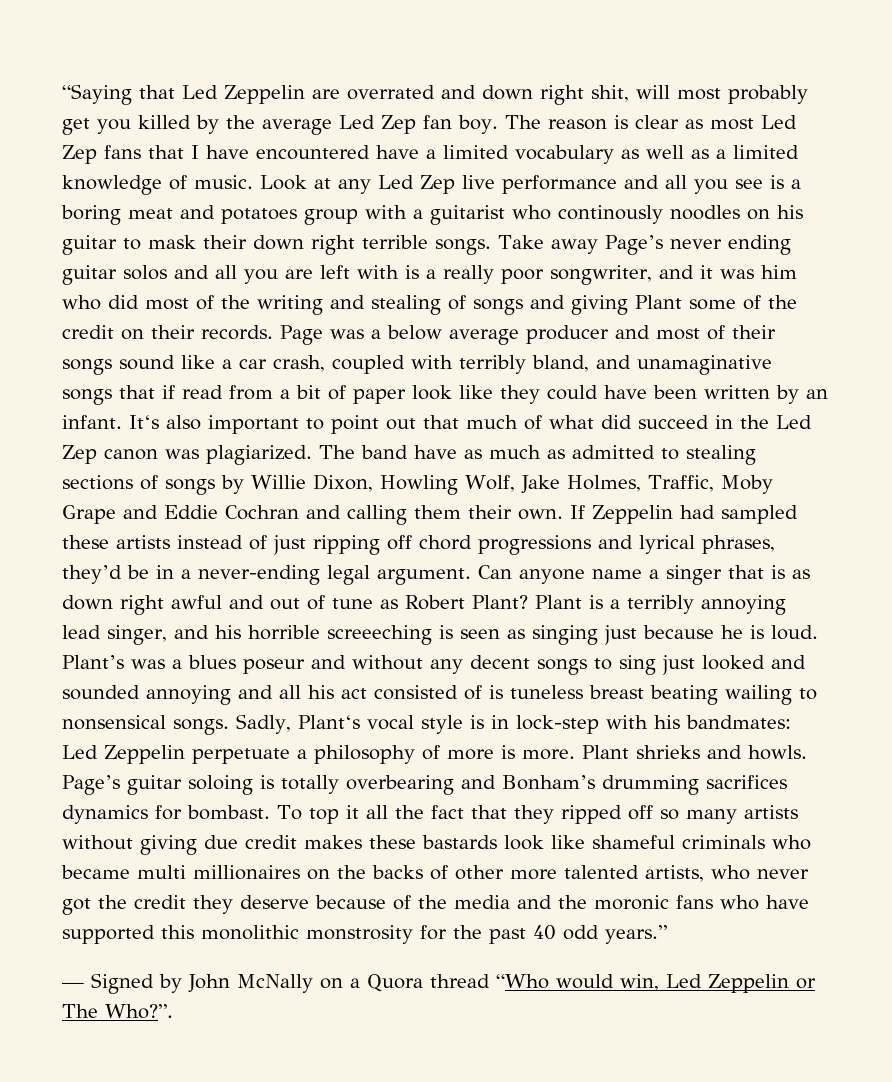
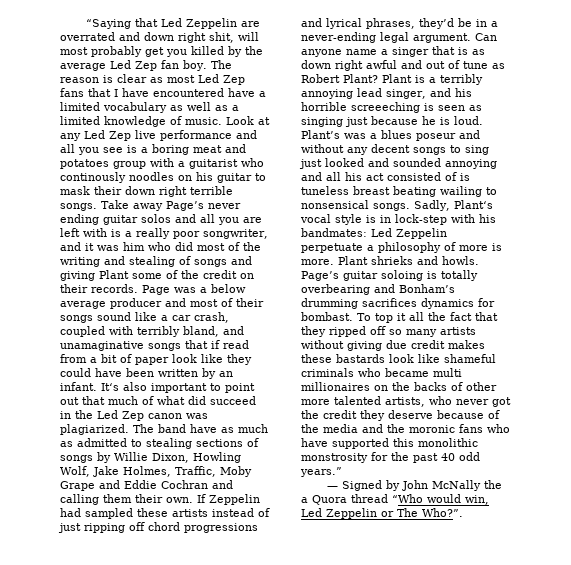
[320,978,343,989] on -> [483,480,502,489] the

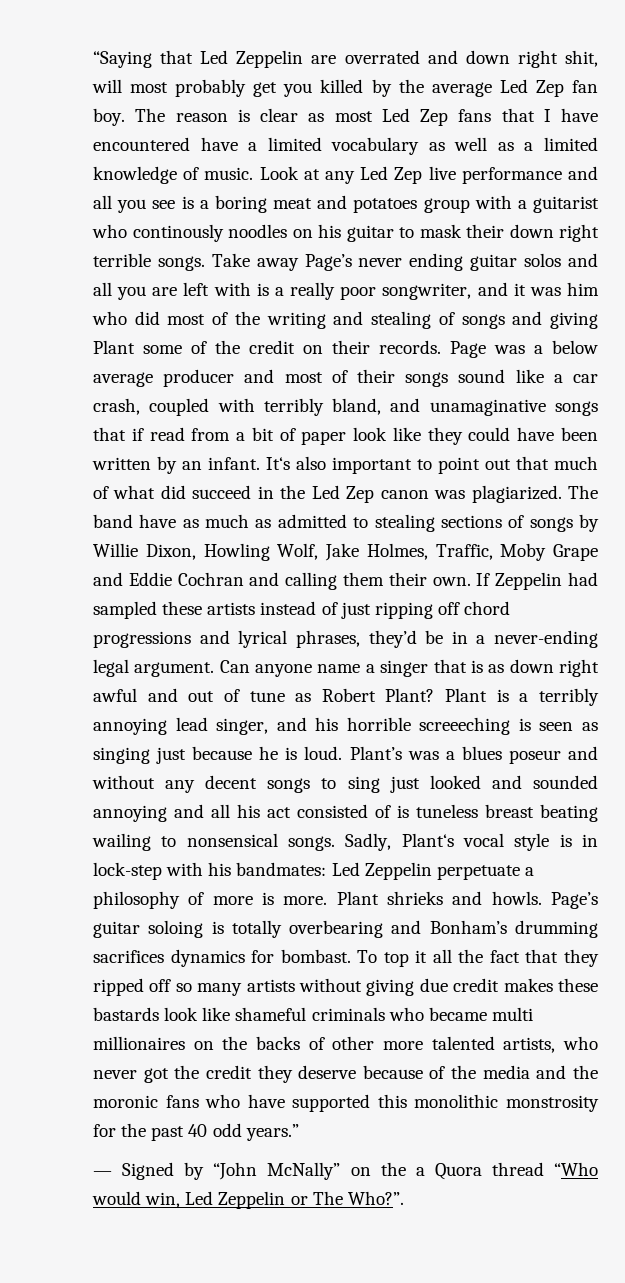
[401,480,481,491] John McNally -> [213,1162,371,1180] “John McNally” on

